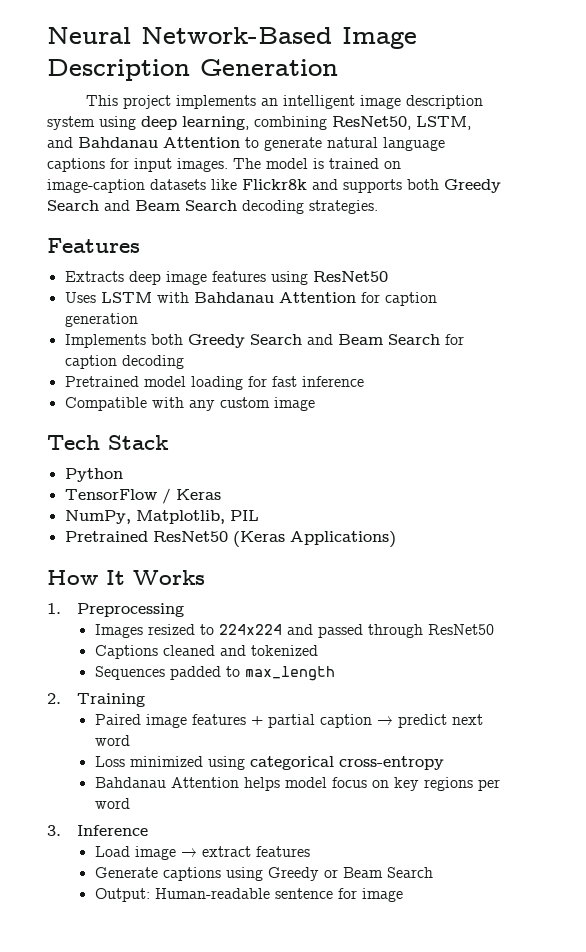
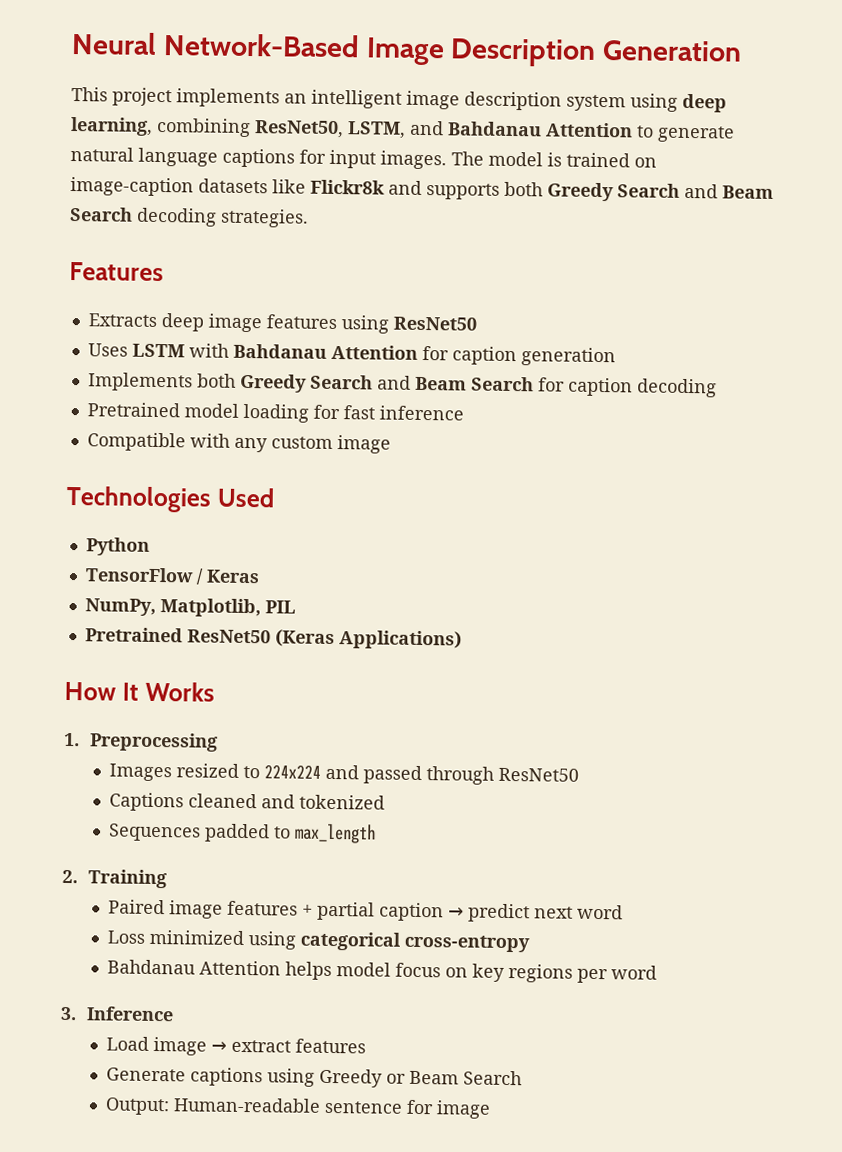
[47,435,169,450] Tech Stack -> [66,485,274,513] Technologies Used

